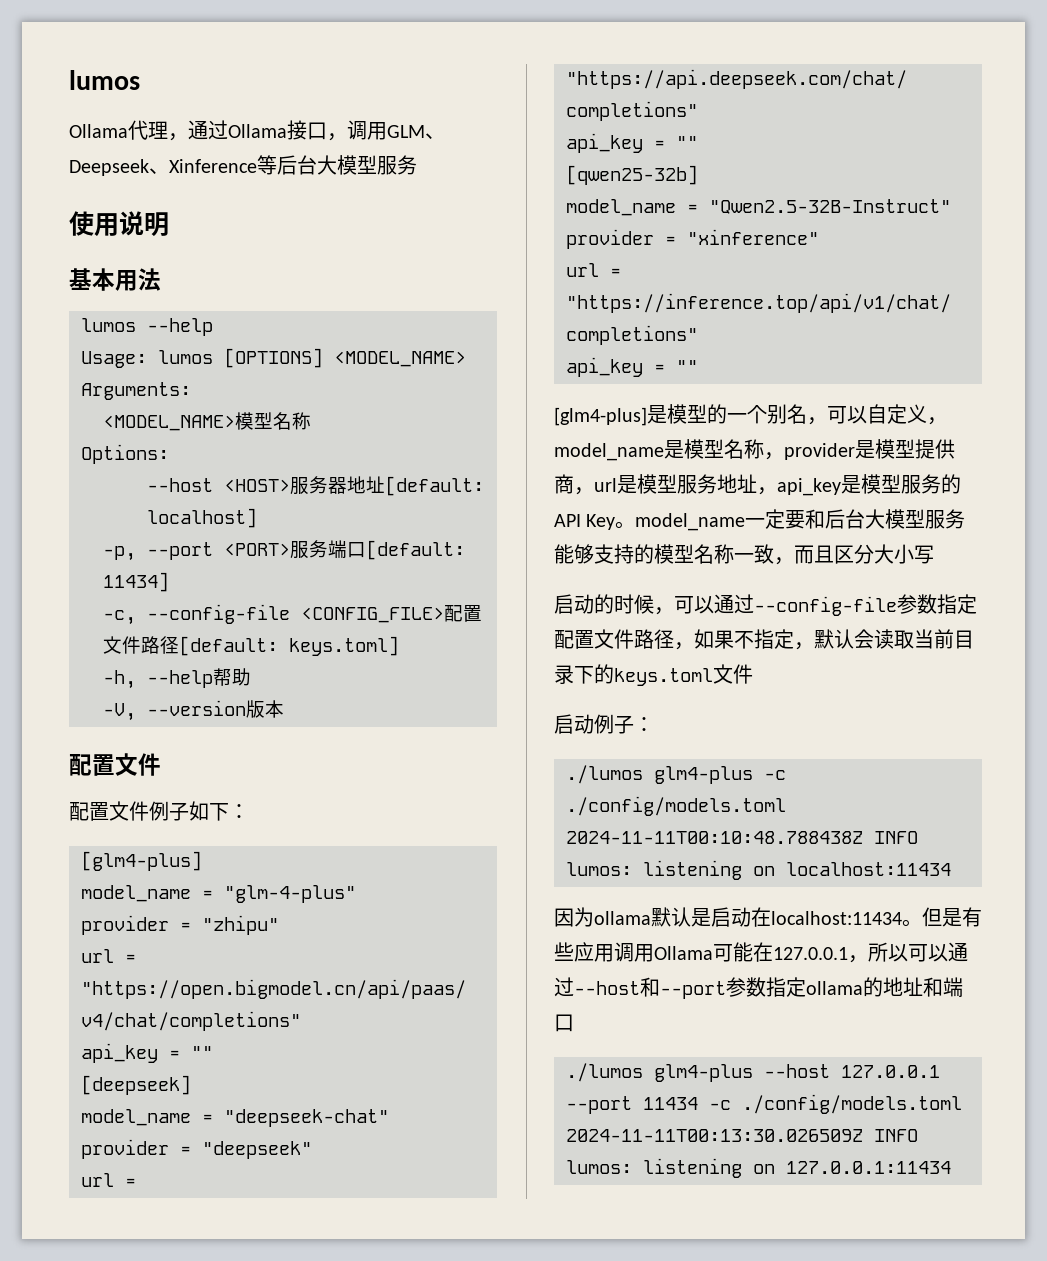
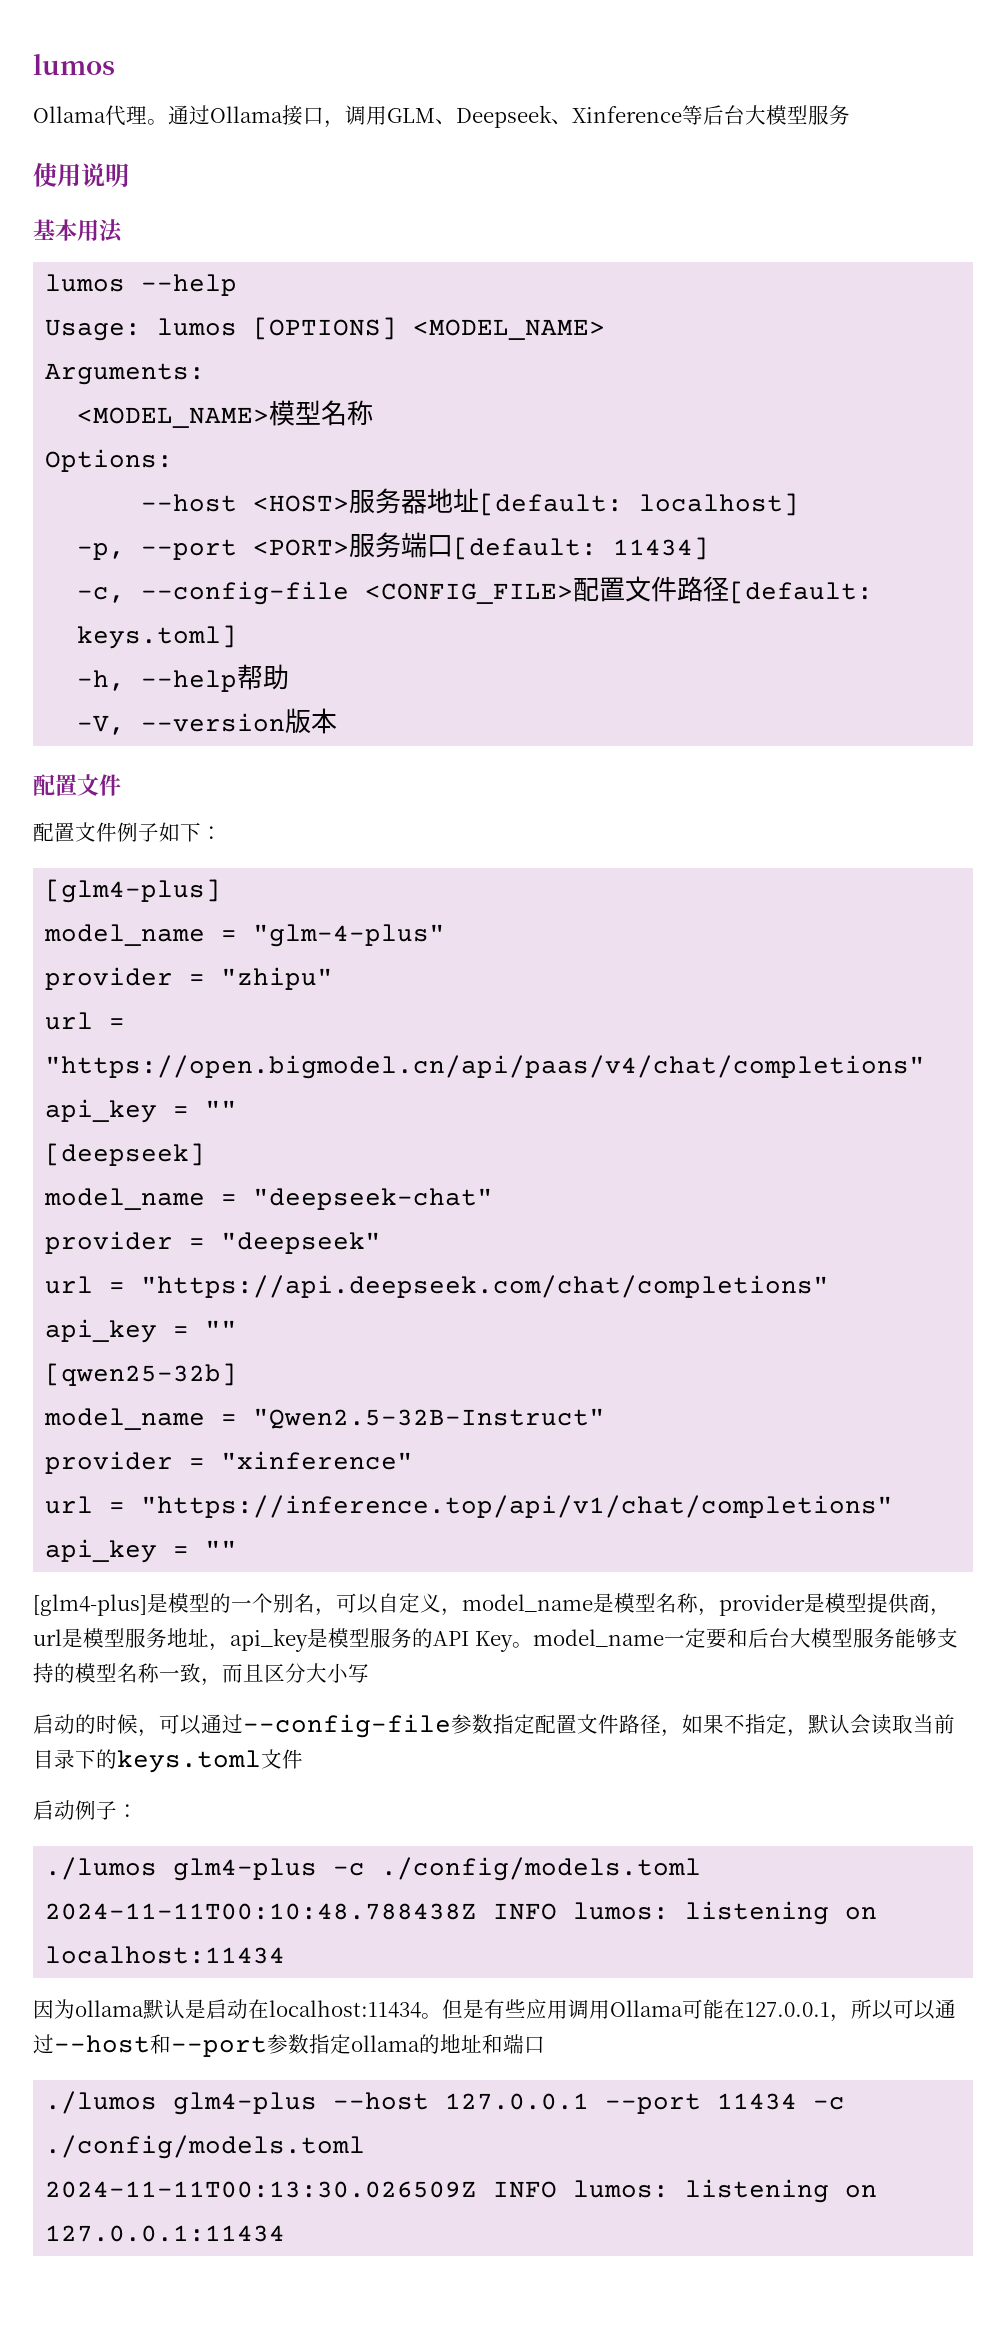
[168,133,188,141] ， -> [147,119,168,125] 。

